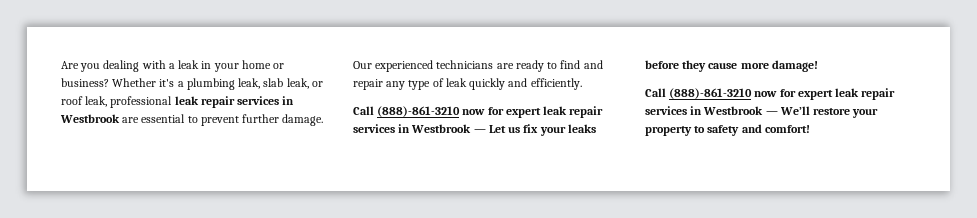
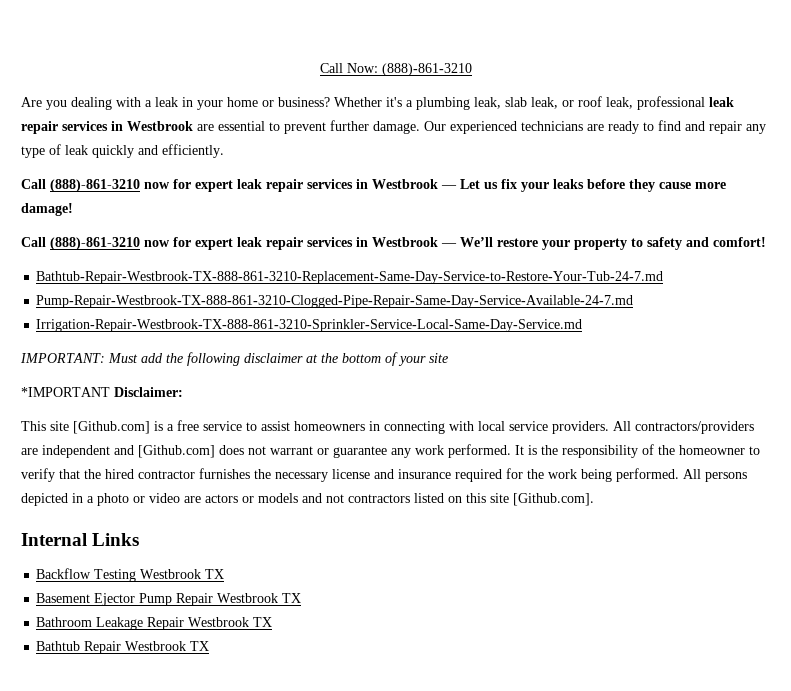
(61, 65) none -> [319,63,472,76] Call Now: (888)-861-3210 //
(810, 129) none -> [36,271,664,284] [36,295,634,308] [36,319,583,332] [20,352,448,366] [21,387,183,397] [21,420,754,434] [21,444,760,458] [21,468,747,482] [21,493,594,506] [21,533,140,546] [36,568,225,582] [36,593,302,606] [36,617,273,630] [36,641,210,654] // Bathtub-Repair-Westbrook-TX-888-861-3210-Replacement-Same-Day-Service-to-Restore-Your-Tub-24-7.md // Pump-Repair-Westbrook-TX-888-861-3210-Clogged-Pipe-Repair-Same-Day-Service-Available-24-7.md // Irrigation-Repair-Westbrook-TX-888-861-3210-Sprinkler-Service-Local-Same-Day-Service.md // IMPORTANT: Must add the following disclaimer at the bottom of your site // *IMPORTANT Disclaimer: // This site [Github.com] is a free service to assist homeowners in connecting with local service providers. All contractors/providers are independent and [Github.com] does not warrant or guarantee any work performed. It is the responsibility of the homeowner to verify that the hired contractor furnishes the necessary license and insurance required for the work being performed. All persons depicted in a photo or video are actors or models and not contractors listed on this site [Github.com]. // Internal Links // Backflow Testing Westbrook TX // Basement Ejector Pump Repair Westbrook TX // Bathroom Leakage Repair Westbrook TX // Bathtub Repair Westbrook TX

